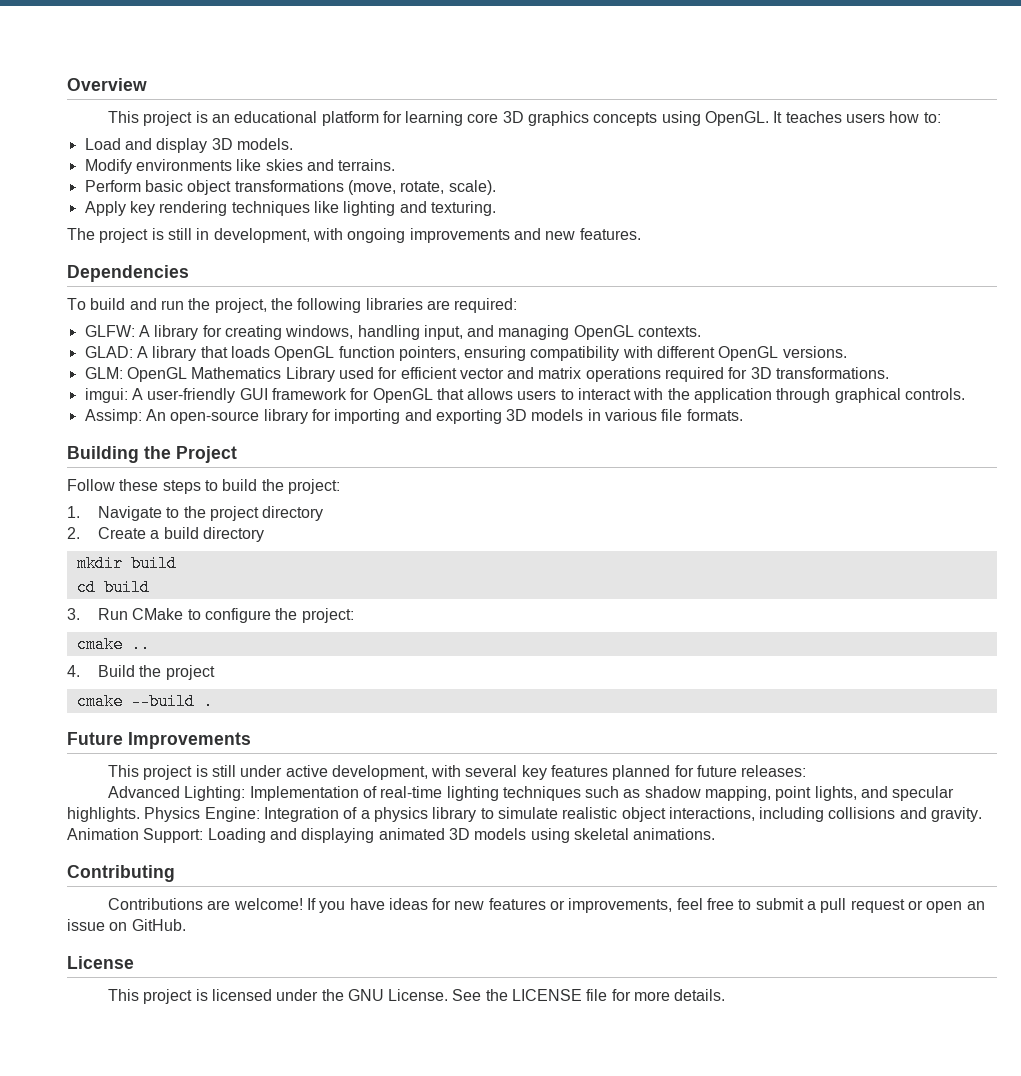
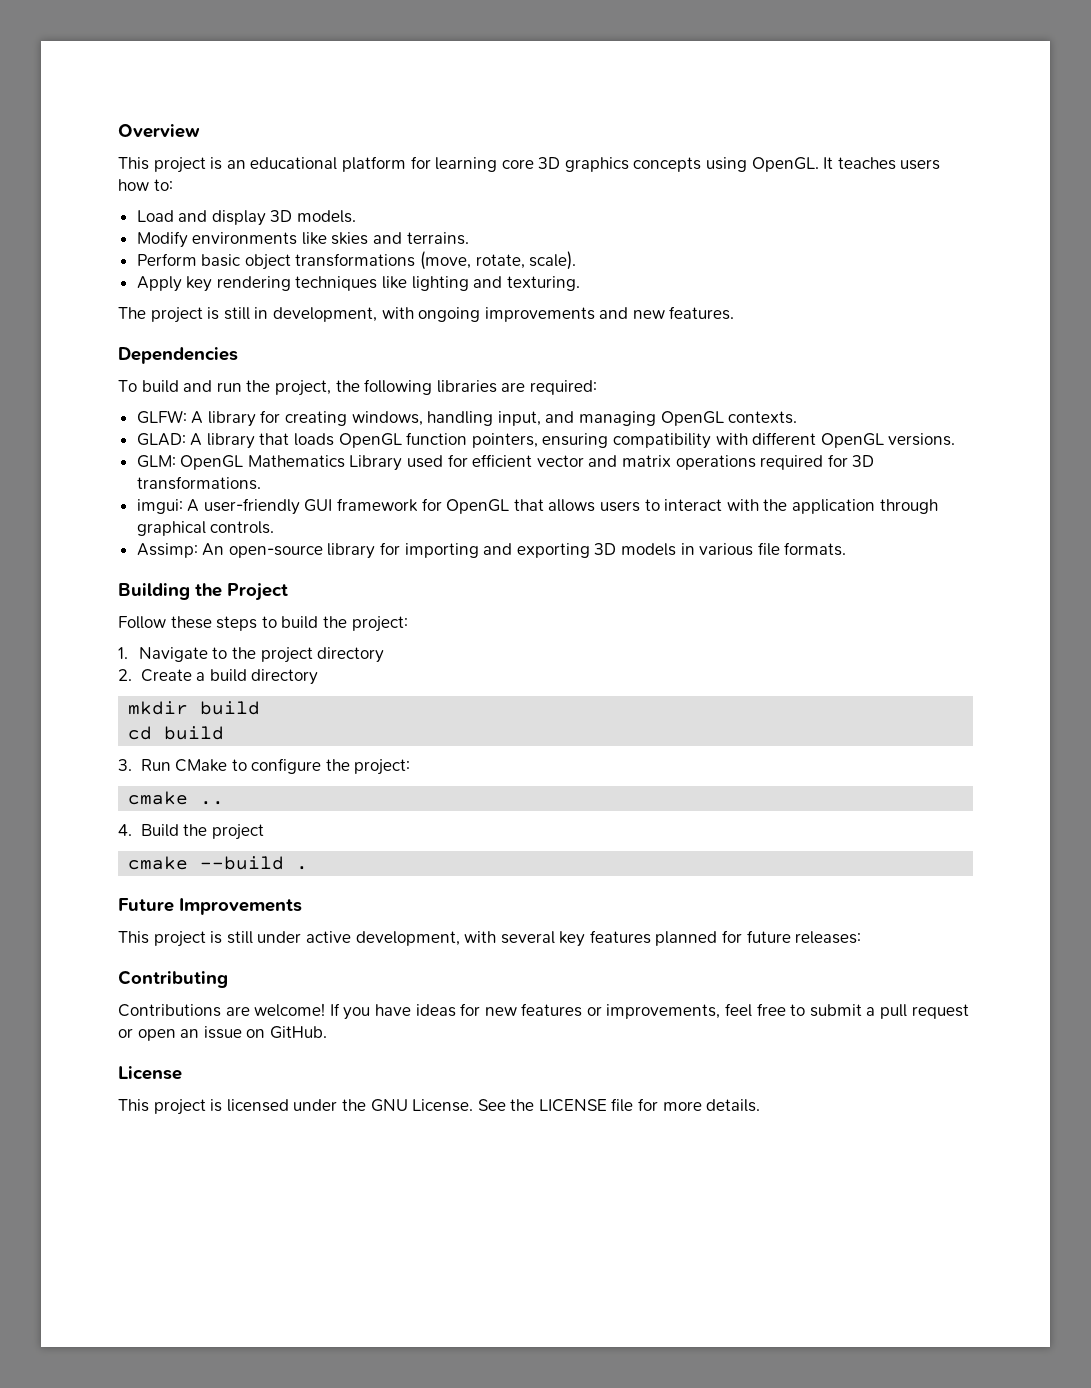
[107,786,955,801] [67,807,983,822] [67,828,716,843] // Advanced Lighting: Implementation of real-time lighting techniques such as shadow mapping, point lights, and specular highlights. Physics Engine: Integration of a physics library to simulate realistic object interactions, including collisions and gravity. Animation Support: Loading and displaying animated 3D models using skeletal animations. -> (862, 937) none

